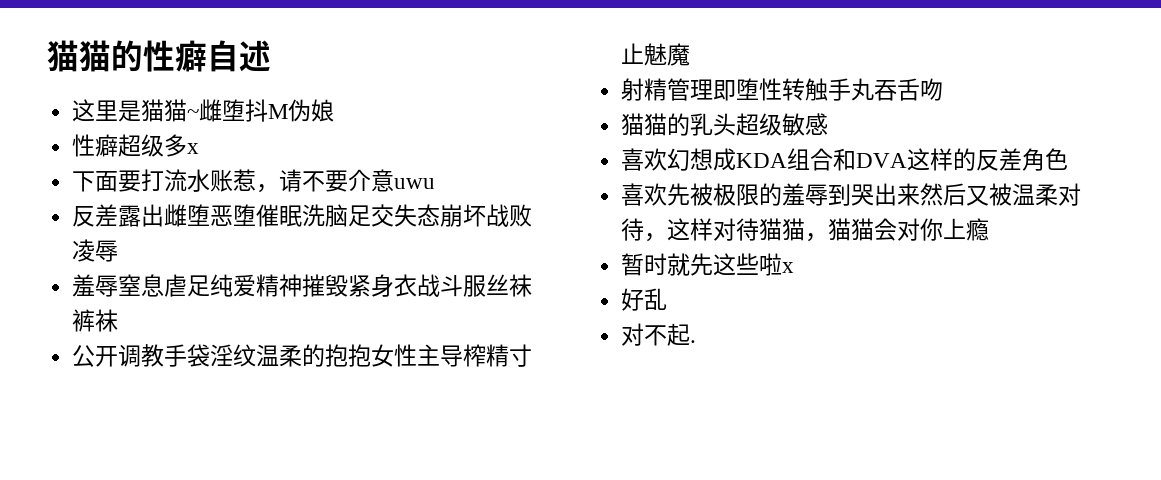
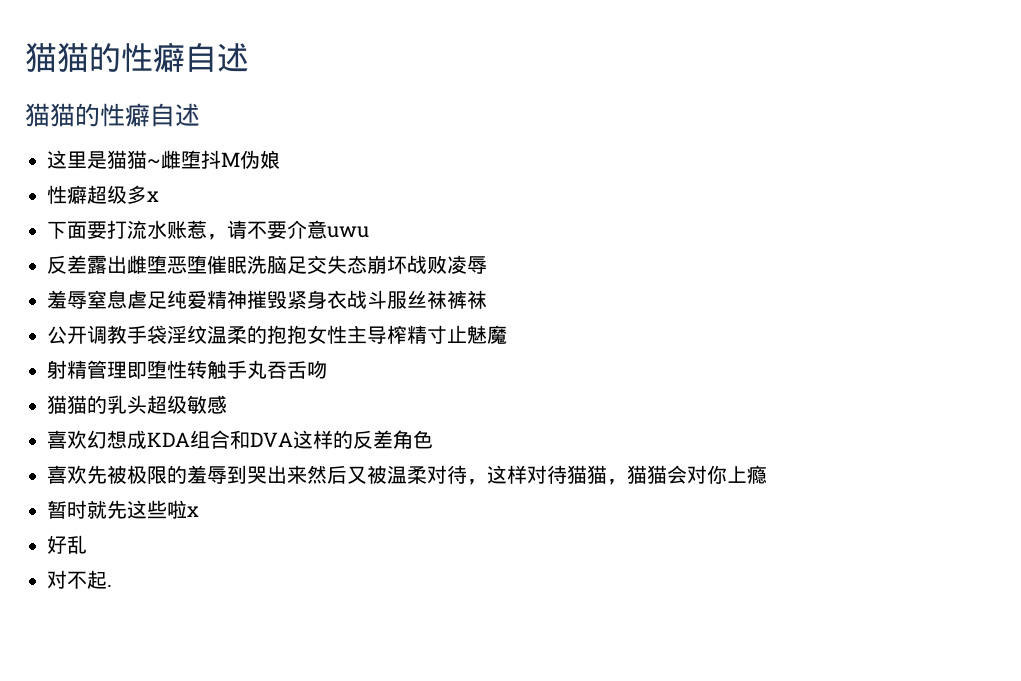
[47,40,271,72] 猫猫的性癖自述 -> [25,42,249,72] [25,103,200,127] 猫猫的性癖自述 // 猫猫的性癖自述

